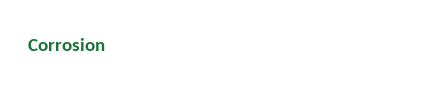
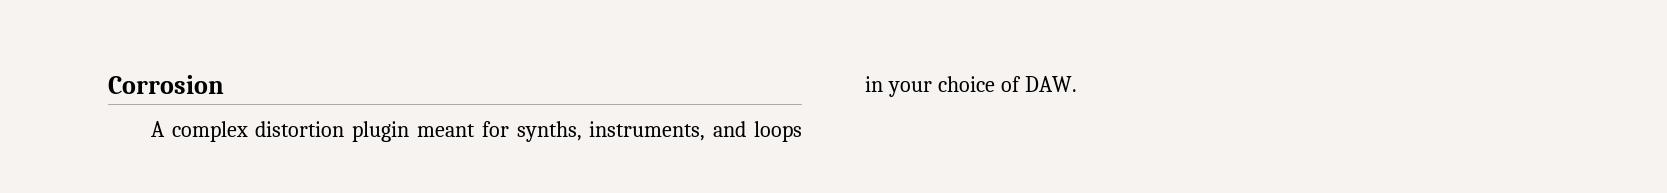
(105, 44) none -> [150,121,803,142] [865,76,1077,97] // A complex distortion plugin meant for synths, instruments, and loops in your choice of DAW.

